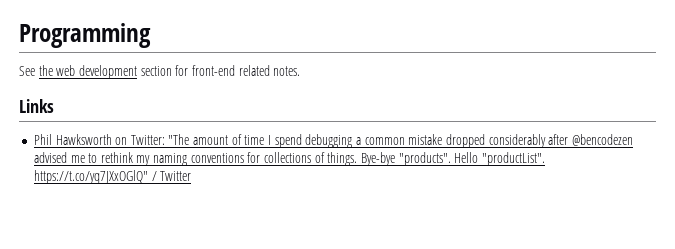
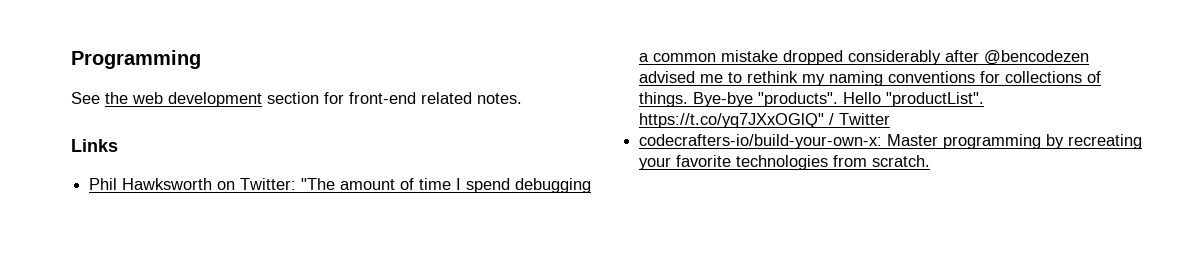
(192, 176) none -> [639,134,1143,149] [639,155,931,170] // codecrafters-io/build-your-own-x: Master programming by recreating your favorite technologies from scratch.

